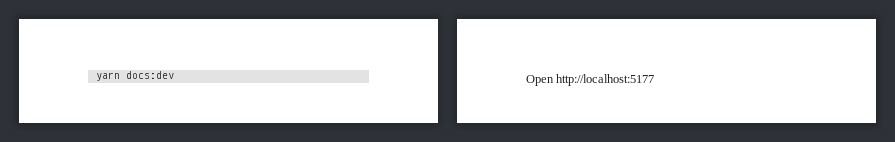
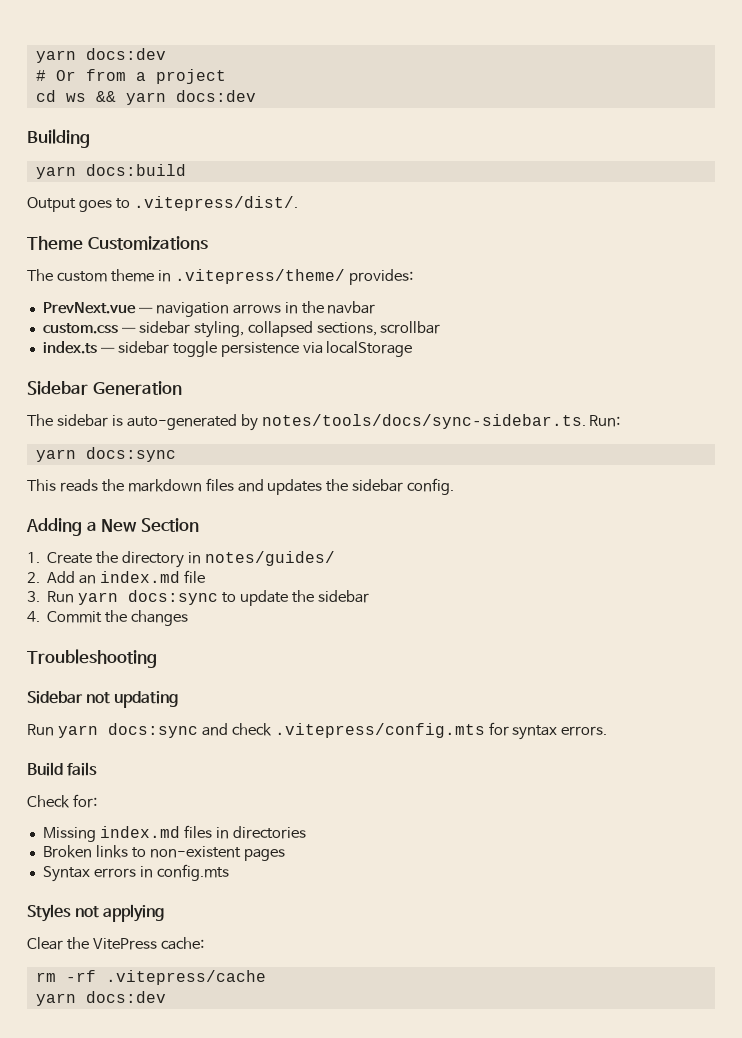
[95,71,174,81] [526,74,655,86] yarn docs:dev // Open http://localhost:5177 -> [35,48,166,63] [35,69,226,84] [35,90,256,105] [27,129,90,148] [35,164,186,179] [27,196,298,212] [27,236,208,250] [27,269,413,285] [42,301,376,317] [42,321,441,338] [42,341,413,357] [27,381,182,395] [27,414,621,431] [35,447,176,462] [27,478,455,495] [26,518,199,536] [27,551,335,568] [27,570,205,584] [27,590,369,606] [27,610,189,626] [27,649,157,668] [27,691,179,708] [27,722,608,740] [27,762,98,776] [27,794,97,808] [42,825,306,842] [42,845,285,861] [42,864,229,882] [27,904,165,922] [27,937,204,950] [35,970,266,985] [35,991,166,1006] yarn docs:dev // # Or from a project // cd ws && yarn docs:dev // Building // yarn docs:build // Output goes to .vitepress/dist/. // Theme Customizations // The custom theme in .vitepress/theme/ provides: // PrevNext.vue — navigation arrows in the navbar // custom.css — sidebar styling, collapsed sections, scrollbar // index.ts — sidebar toggle persistence via localStorage // Sidebar Generation // The sidebar is auto-generated by notes/tools/docs/sync-sidebar.ts. Run: // yarn docs:sync // This reads the markdown files and updates the sidebar config. // Adding a New Section // 1. Create the directory in notes/guides/ // 2. Add an index.md file // 3. Run yarn docs:sync to update the sidebar // 4. Commit the changes // Troubleshooting // Sidebar not updating // Run yarn docs:sync and check .vitepress/config.mts for syntax errors. // Build fails // Check for: // Missing index.md files in directories // Broken links to non-existent pages // Syntax errors in config.mts // Styles not applying // Clear the VitePress cache: // rm -rf .vitepress/cache // yarn docs:dev

